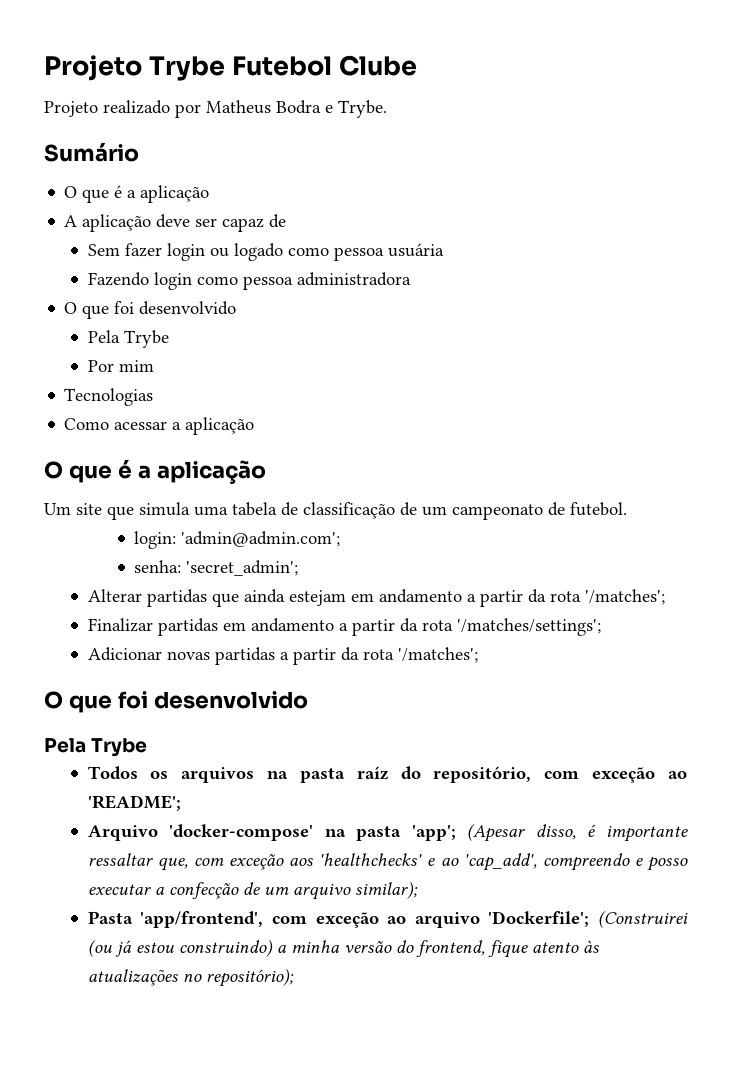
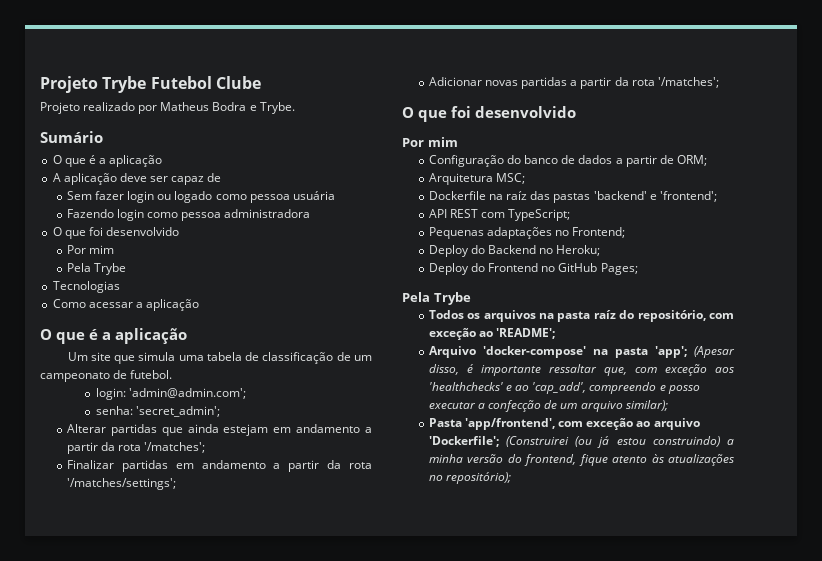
[87,330,169,348] [87,360,154,372] // Pela Trybe // Por mim -> [66,245,115,254] [66,263,127,275] // Por mim // Pela Trybe
(308, 700) none -> [402,137,458,147] [428,155,707,167] [428,173,526,185] [428,191,717,203] [428,209,571,221] [428,227,626,239] [428,245,601,257] [428,263,638,275] // Por mim // Configuração do banco de dados a partir de ORM; // Arquitetura MSC; // Dockerfile na raíz das pastas 'backend' e 'frontend'; // API REST com TypeScript; // Pequenas adaptações no Frontend; // Deploy do Backend no Heroku; // Deploy do Frontend no GitHub Pages;

